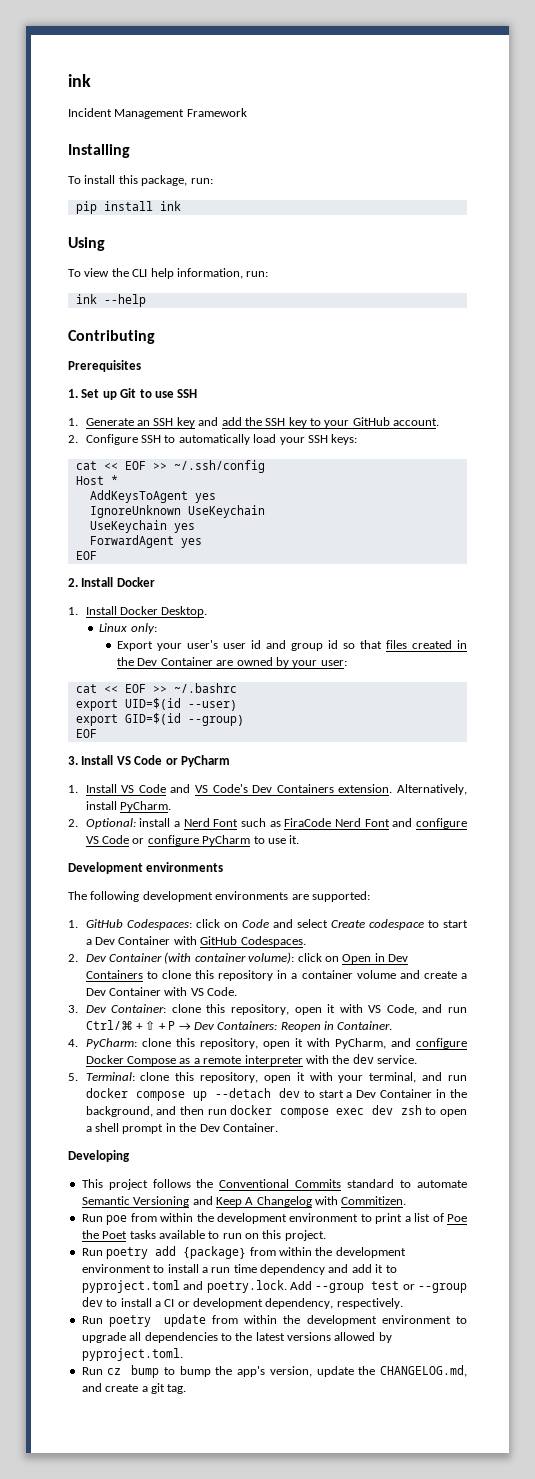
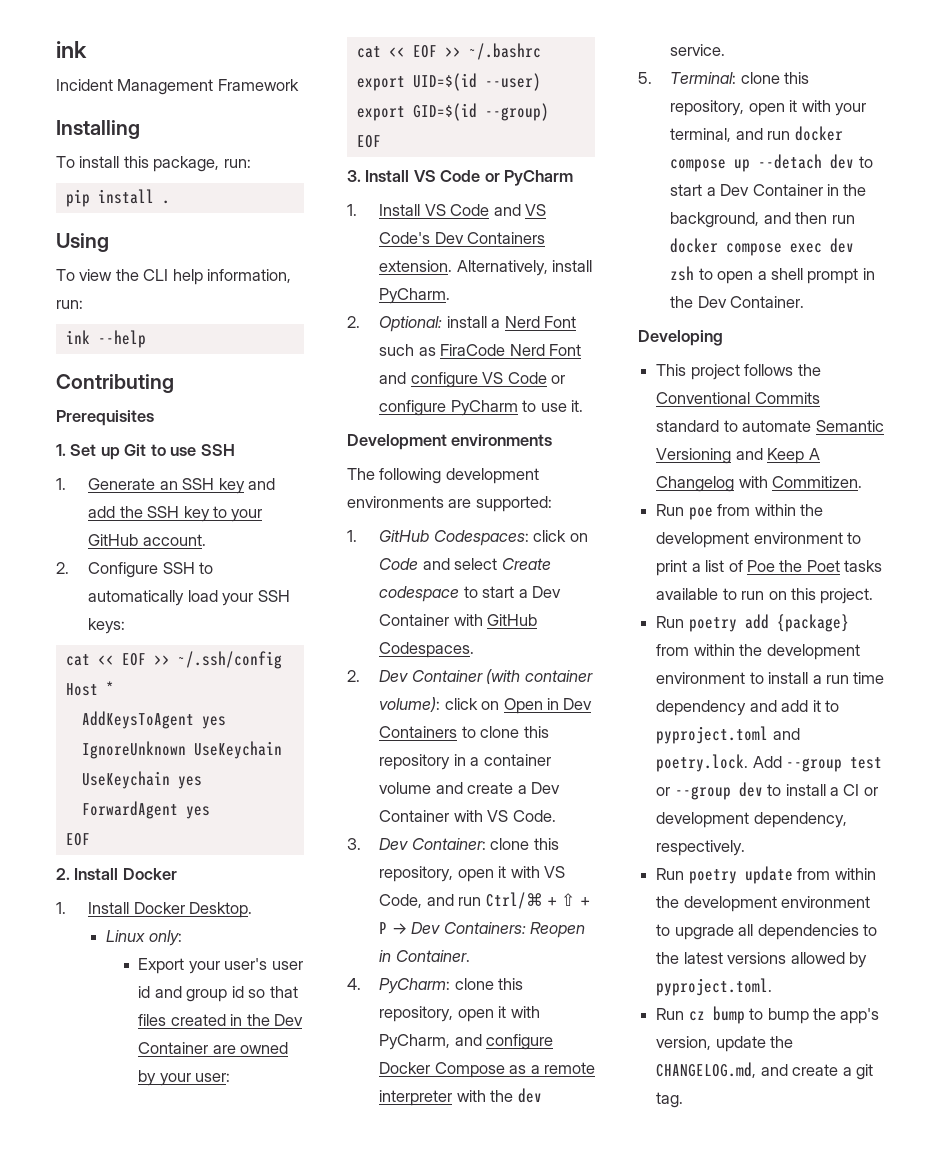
[159,201,181,211] ink -> [161,200,170,204] .

